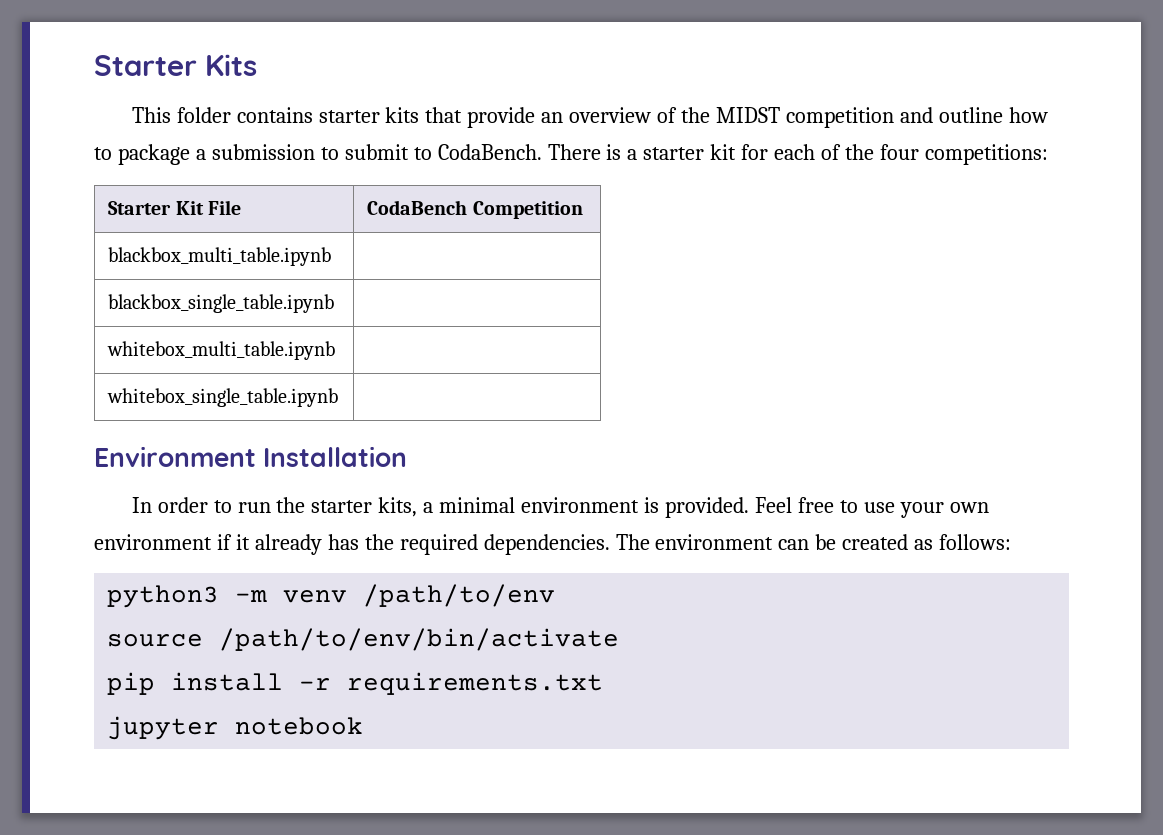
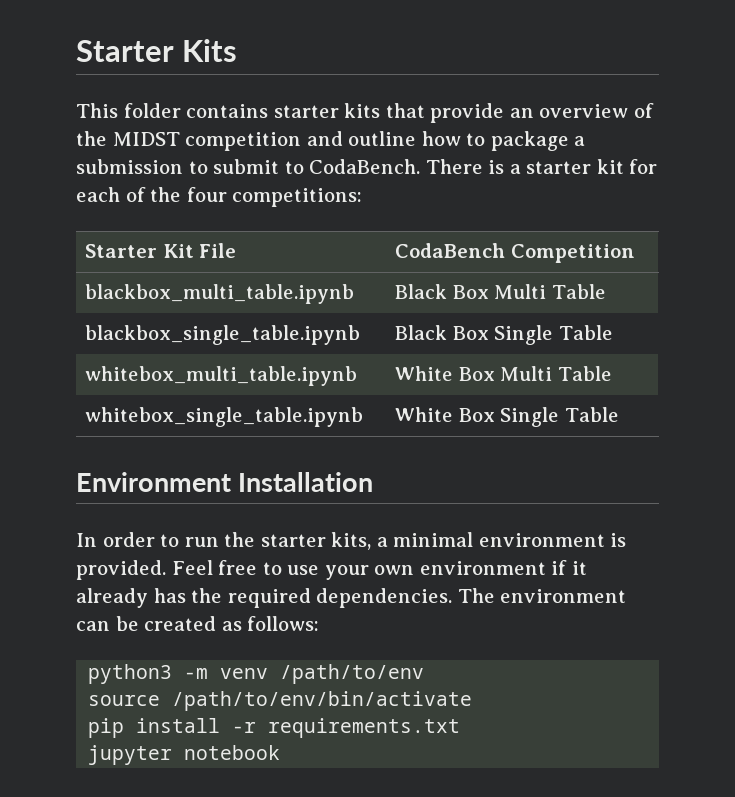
[108,294,335,313] [107,341,336,360] [107,388,339,407] // blackbox_single_table.ipynb | // whitebox_multi_table.ipynb | // whitebox_single_table.ipynb | -> [395,284,606,299] [85,325,361,345] [395,325,613,345] [85,366,358,386] [395,366,612,381] [85,407,364,427] [395,407,619,427] Black Box Multi Table // blackbox_single_table.ipynb | Black Box Single Table // whitebox_multi_table.ipynb | White Box Multi Table // whitebox_single_table.ipynb | White Box Single Table

